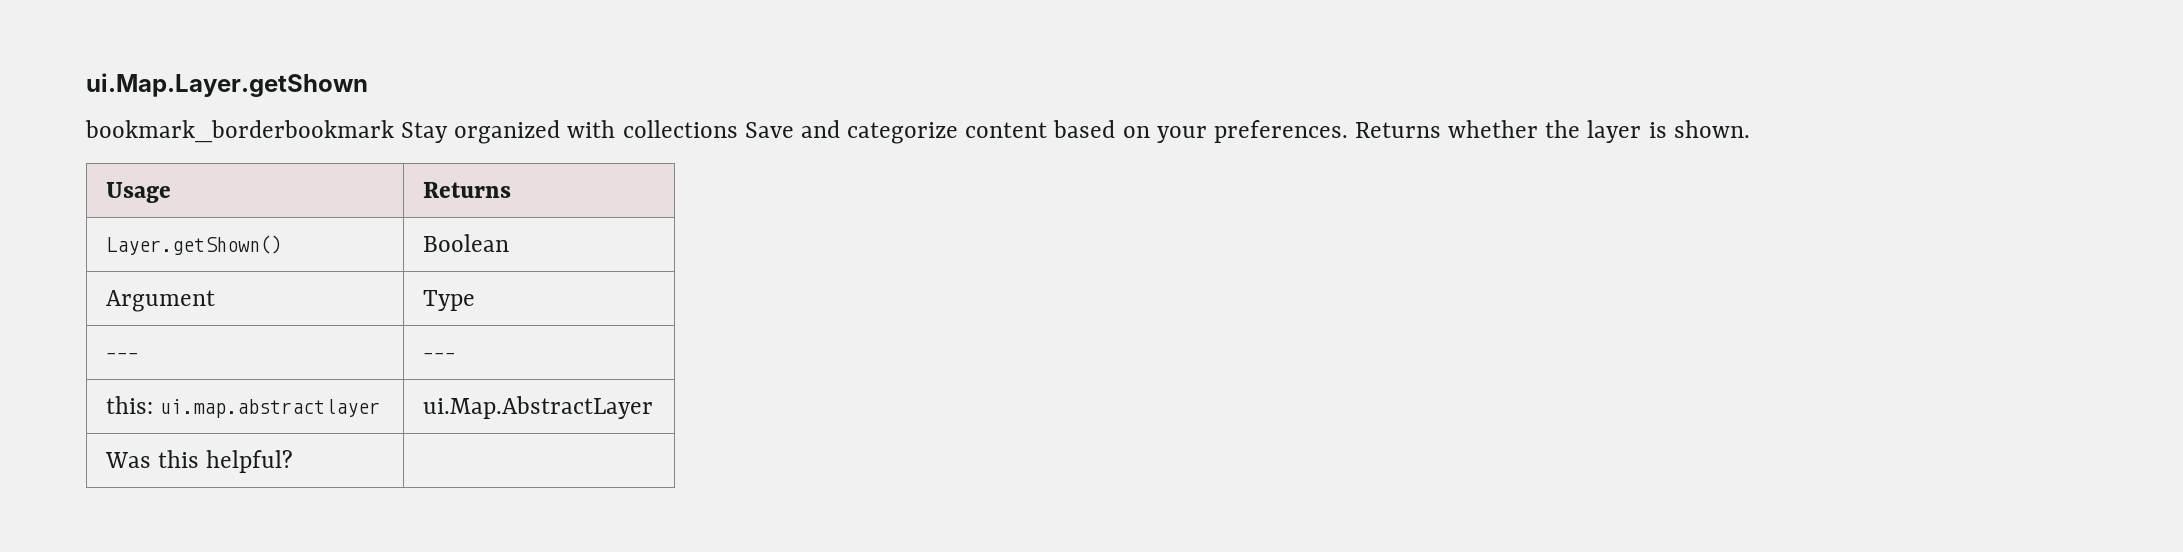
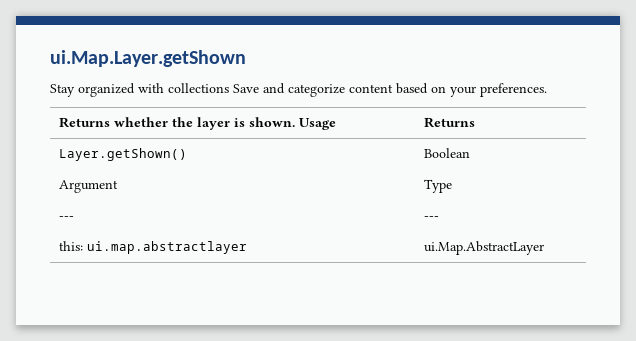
[85,120,394,143] bookmark_borderbookmark -> (246, 58) none
(1348, 131) none -> (547, 90) //
(1750, 129) // -> (296, 122) none
[105,450,294,473] // Was this helpful? | -> (545, 248) none

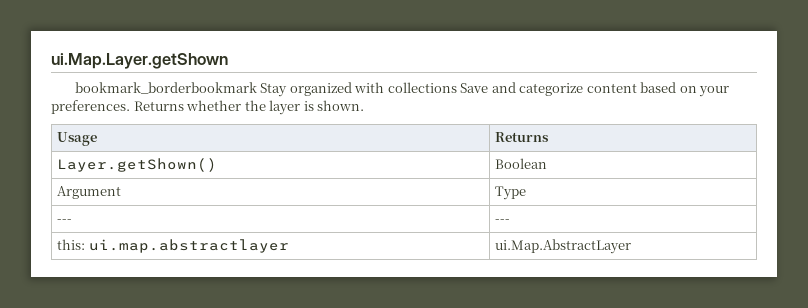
(246, 58) none -> [74,82,257,94] bookmark_borderbookmark
(547, 90) // -> (130, 107) none
(296, 122) none -> (365, 105) //

